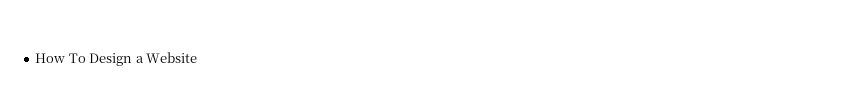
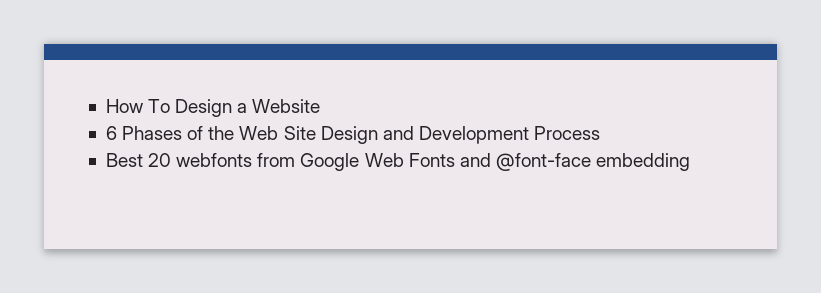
(198, 57) none -> [105,126,601,144] [105,153,691,171] // 6 Phases of the Web Site Design and Development Process // Best 20 webfonts from Google Web Fonts and @font-face embedding

